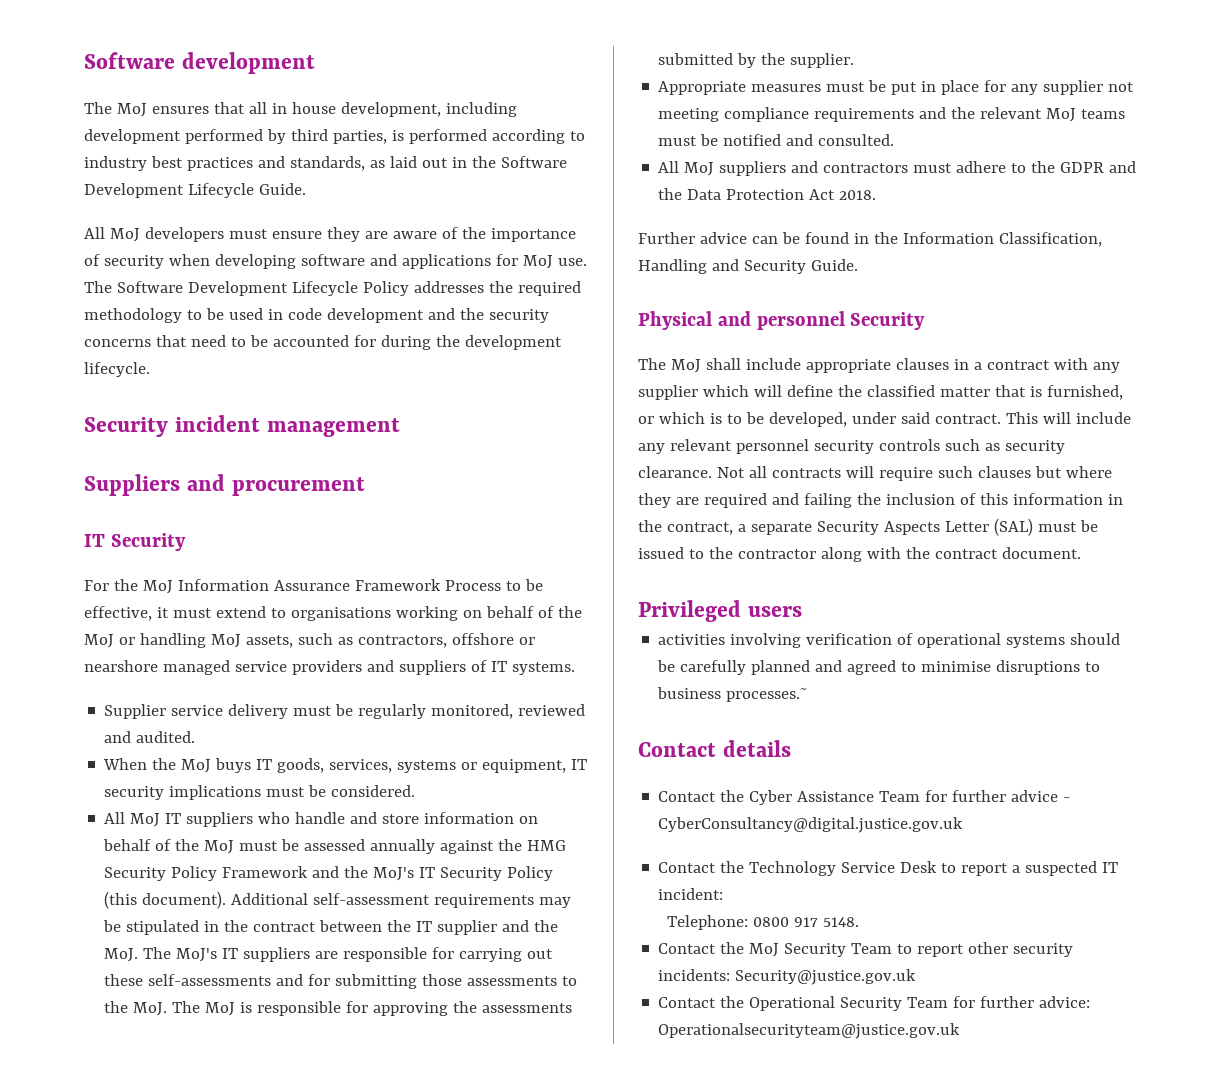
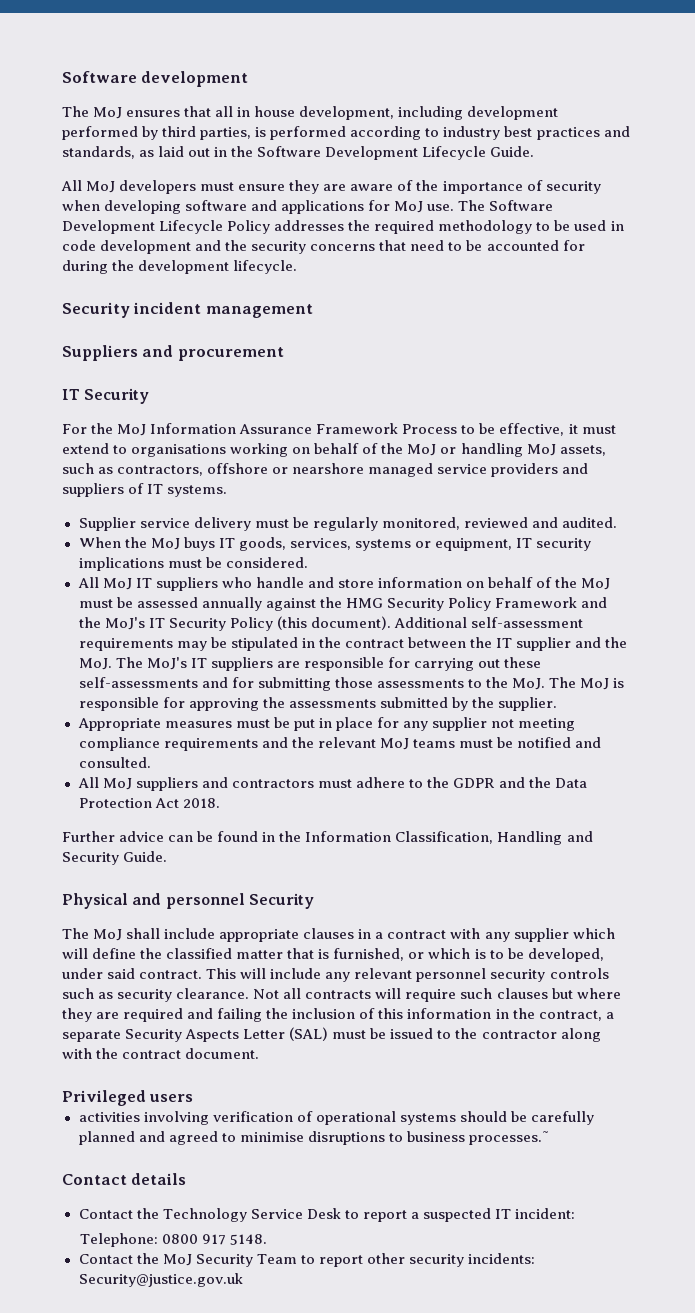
[658,790,1071,805] [658,817,964,833] // Contact the Cyber Assistance Team for further advice - CyberConsultancy@digital.justice.gov.uk -> (187, 1179) none
[658,996,1091,1011] [658,1023,961,1039] // Contact the Operational Security Team for further advice: Operationalsecurityteam@justice.gov.uk -> (243, 1280) none

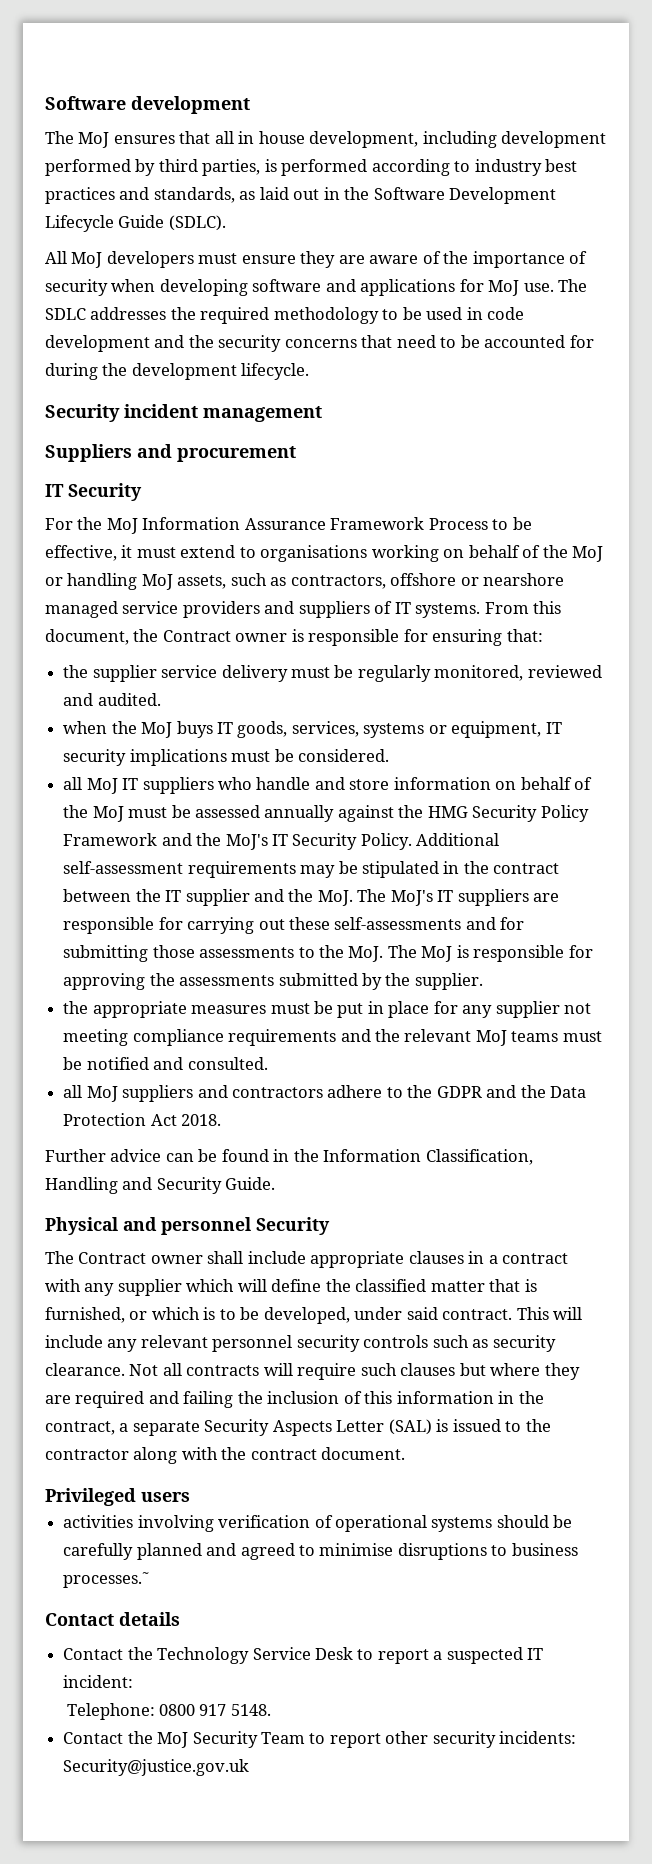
[490,146,535,157] Guide. -> [118,215,226,231] Guide (SDLC).
[489,200,554,211] [62,220,271,234] Software Development Lifecycle Policy -> [45,308,86,320] SDLC
[78,517,136,531] // Supplier -> [484,601,562,614] [45,629,543,646] [63,665,157,682] From this document, the Contract owner is responsible for ensuring that: // the supplier
[78,537,121,548] When -> [63,721,108,734] when
[77,577,99,588] All -> [63,777,83,790] all
[229,616,391,631] Policy (this document). -> [360,833,412,850] Policy.
[77,718,161,731] Appropriate -> [63,1001,187,1018] the appropriate
[77,777,99,788] All -> [63,1085,83,1098] all
[317,779,352,788] must -> (323, 1092) none
[93,929,123,941] MoJ -> [78,1252,203,1264] Contract owner
[332,1028,387,1039] must be -> [436,1419,449,1432] is

